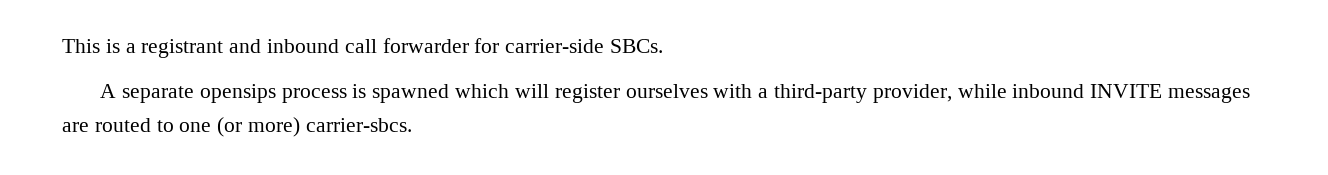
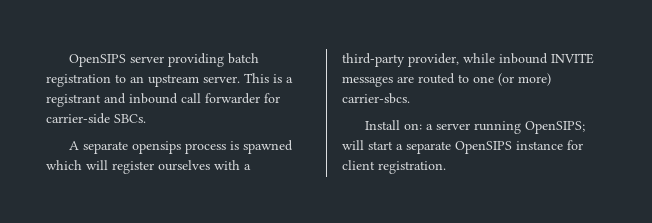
(62, 46) none -> [69,53,260,67] [46,74,240,87] OpenSIPS server providing batch registration to an upstream server.
(412, 125) none -> [365,120,586,134] [342,140,583,154] [342,160,446,174] // Install on: a server running OpenSIPS; will start a separate OpenSIPS instance for client registration.

